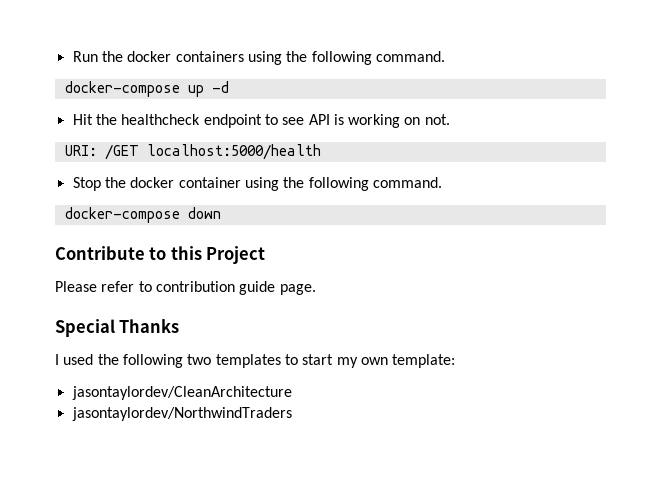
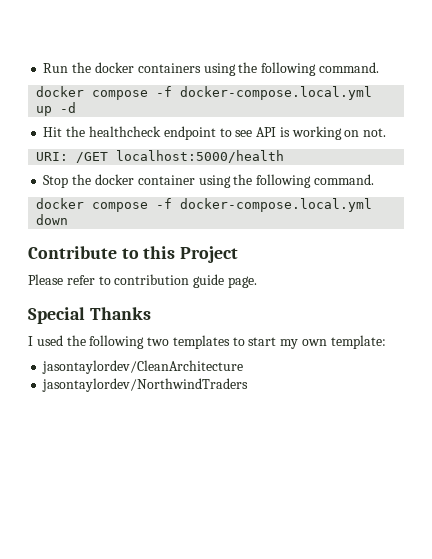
[64,81,180,97] docker-compose -> [36,86,373,100] docker compose -f docker-compose.local.yml
[64,207,180,223] docker-compose -> [36,198,373,212] docker compose -f docker-compose.local.yml

